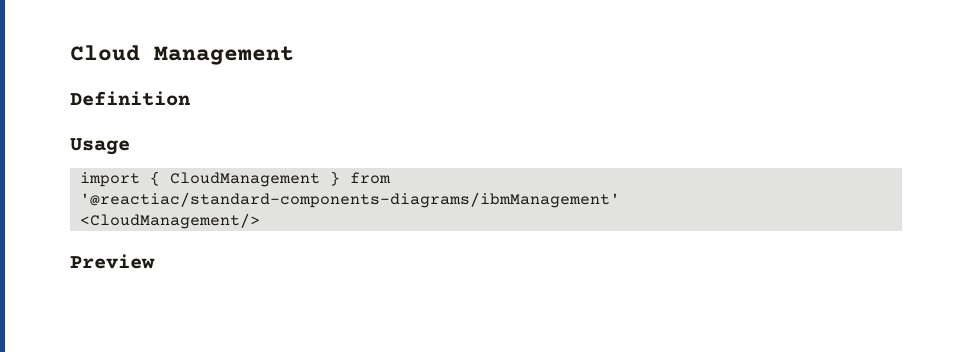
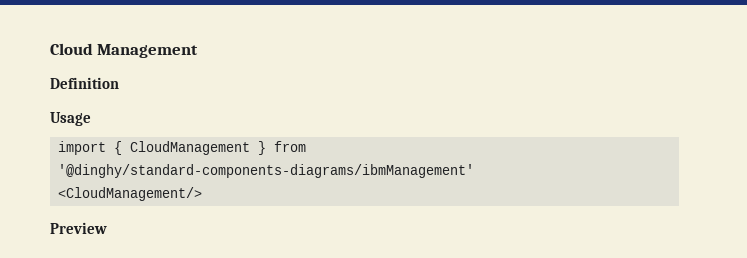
[79,192,620,208] '@reactiac/standard-components-diagrams/ibmManagement' -> [57,164,474,178] '@dinghy/standard-components-diagrams/ibmManagement'

